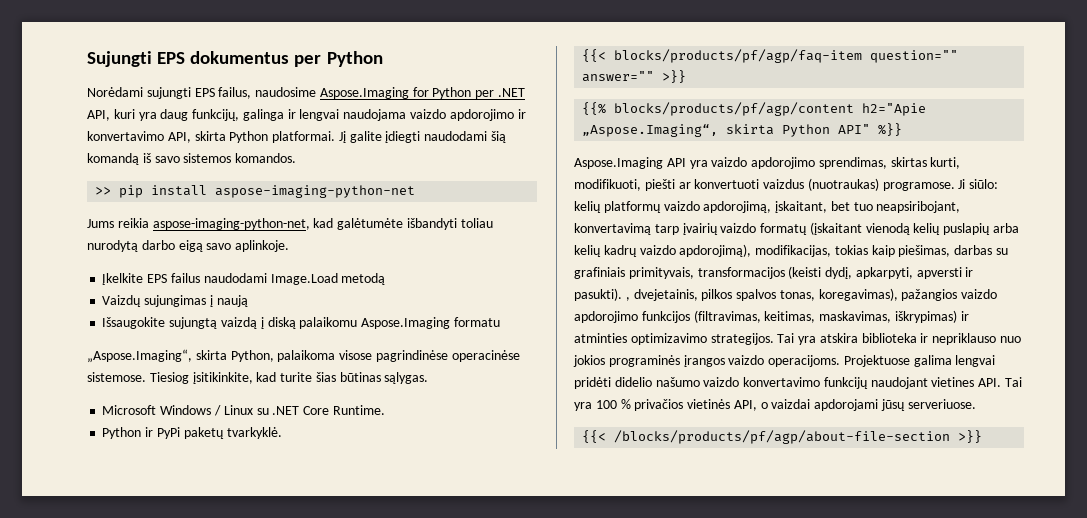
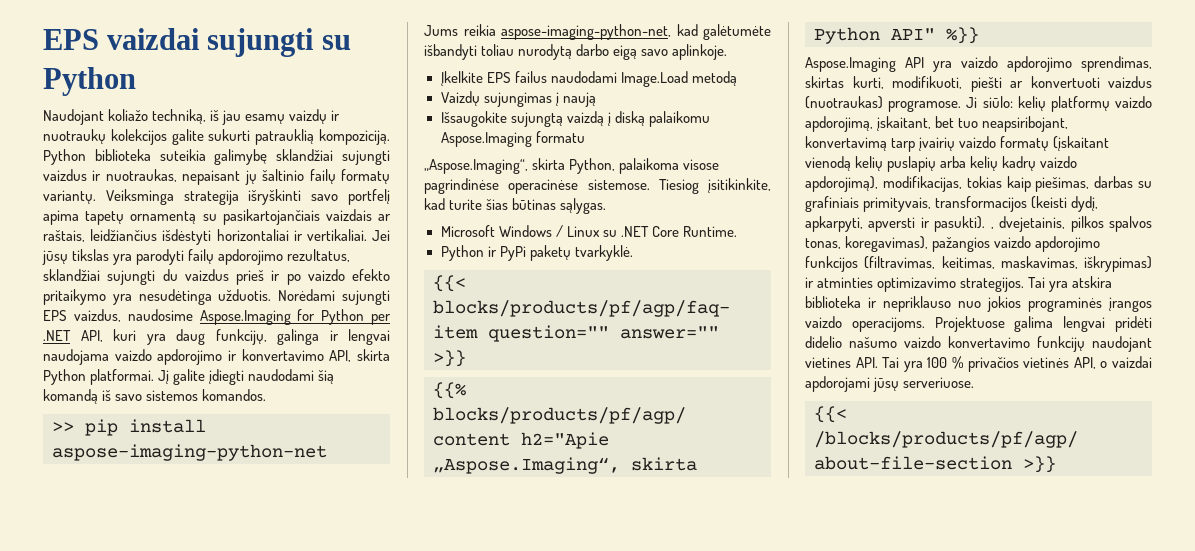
[87,51,383,67] Sujungti EPS dokumentus per Python // -> [43,28,351,57] [43,67,136,96] [43,109,341,125] [43,129,391,145] [43,149,391,165] [43,169,391,185] [43,189,391,205] [43,209,391,225] [43,229,390,245] [42,249,351,265] [43,269,390,285] [43,289,272,305] EPS vaizdai sujungti su Python // Naudojant koliažo techniką, iš jau esamų vaizdų ir nuotraukų kolekcijos galite sukurti patrauklią kompoziciją. Python biblioteka suteikia galimybę sklandžiai sujungti vaizdus ir nuotraukas, nepaisant jų šaltinio failų formatų variantų. Veiksminga strategija išryškinti savo portfelį apima tapetų ornamentą su pasikartojančiais vaizdais ar raštais, leidžiančius išdėstyti horizontaliai ir vertikaliai. Jei jūsų tikslas yra parodyti failų apdorojimo rezultatus, sklandžiai sujungti du vaizdus prieš ir po vaizdo efekto pritaikymo yra nesudėtinga užduotis.
[218,87,252,99] failus, -> [73,309,121,322] vaizdus,

